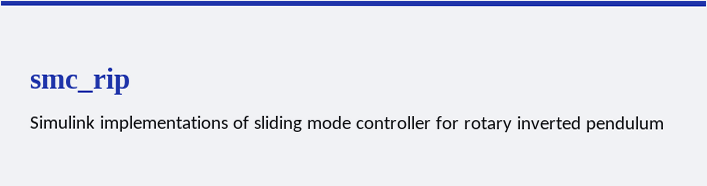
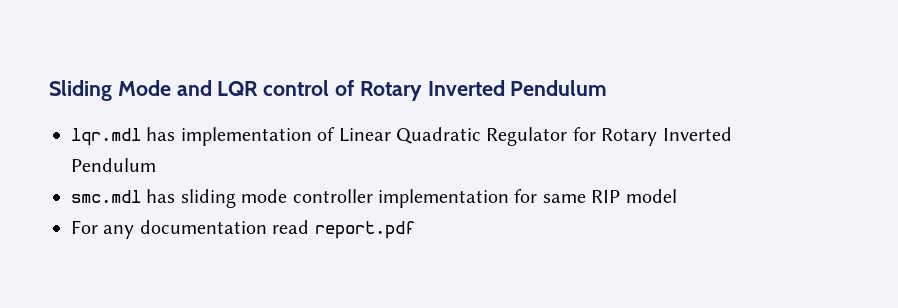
[29,67,131,95] [29,115,664,133] smc_rip // Simulink implementations of sliding mode controller for rotary inverted pendulum -> [49,80,608,101] [71,127,732,146] [71,158,156,172] [71,189,677,208] [71,220,415,239] Sliding Mode and LQR control of Rotary Inverted Pendulum // lqr.mdl has implementation of Linear Quadratic Regulator for Rotary Inverted Pendulum // smc.mdl has sliding mode controller implementation for same RIP model // For any documentation read report.pdf

